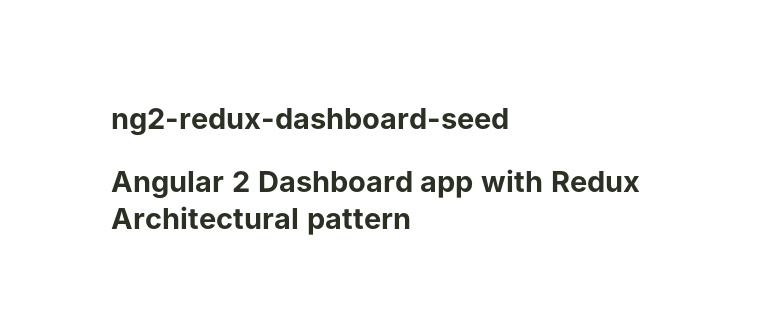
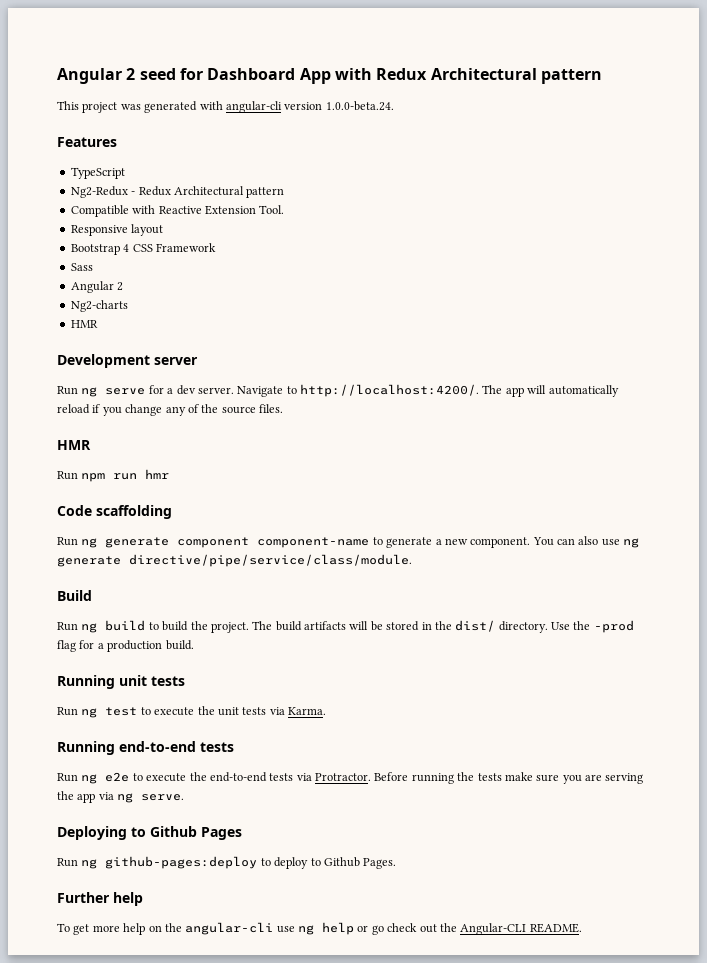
[111,108,509,136] [111,171,474,199] ng2-redux-dashboard-seed // Angular 2 Dashboard app -> [57,68,331,84] Angular 2 seed for Dashboard App
(411, 222) none -> [57,101,394,113] [57,137,117,147] [70,167,125,179] [70,186,285,198] [70,205,285,217] [70,224,164,236] [70,243,216,255] [70,263,93,271] [70,281,124,293] [70,300,128,312] [70,320,98,328] [57,354,198,368] [57,384,619,397] [57,404,283,416] [57,440,91,450] [57,469,170,482] [57,505,172,519] [57,536,640,548] [57,554,412,567] [57,590,92,601] [57,620,634,633] [57,640,194,652] [57,675,185,689] [57,706,326,718] [57,741,234,755] [57,772,644,784] [57,791,185,803] [57,826,242,840] [57,856,397,869] [57,892,143,906] [57,922,582,935] // This project was generated with angular-cli version 1.0.0-beta.24. // Features // TypeScript // Ng2-Redux - Redux Architectural pattern // Compatible with Reactive Extension Tool. // Responsive layout // Bootstrap 4 CSS Framework // Sass // Angular 2 // Ng2-charts // HMR // Development server // Run ng serve for a dev server. Navigate to http://localhost:4200/. The app will automatically reload if you change any of the source files. // HMR // Run npm run hmr // Code scaffolding // Run ng generate component component-name to generate a new component. You can also use ng generate directive/pipe/service/class/module. // Build // Run ng build to build the project. The build artifacts will be stored in the dist/ directory. Use the -prod flag for a production build. // Running unit tests // Run ng test to execute the unit tests via Karma. // Running end-to-end tests // Run ng e2e to execute the end-to-end tests via Protractor. Before running the tests make sure you are serving the app via ng serve. // Deploying to Github Pages // Run ng github-pages:deploy to deploy to Github Pages. // Further help // To get more help on the angular-cli use ng help or go check out the Angular-CLI README.

